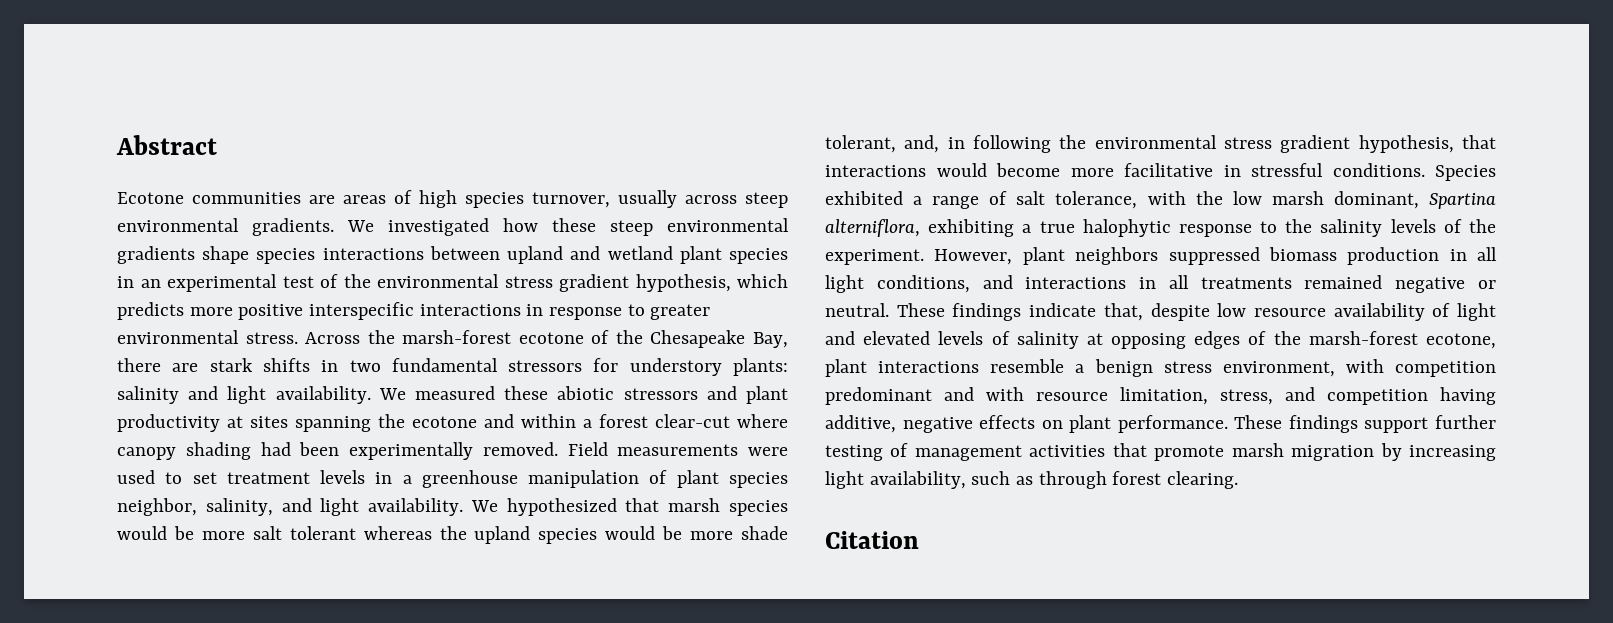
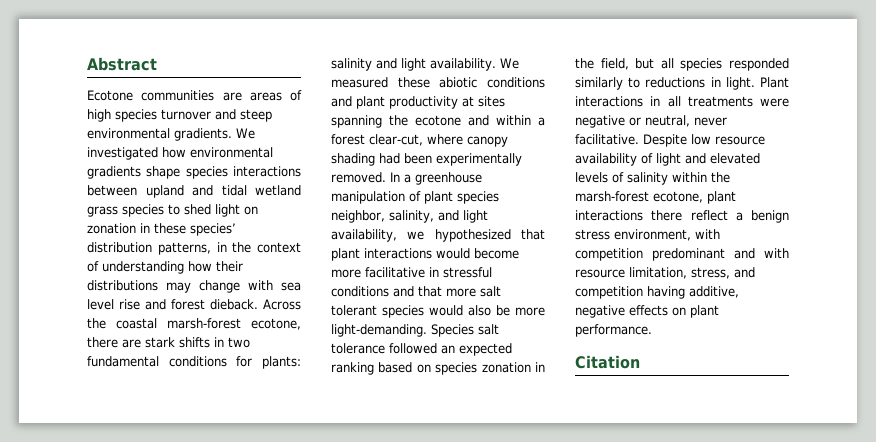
[532,190,737,208] turnover, usually across -> [161,109,236,120] turnover and
[552,218,653,236] these steep -> (186, 152) none
[607,246,788,264] [117,274,788,292] [117,302,711,320] [117,330,788,348] wetland plant species in an experimental test of the environmental stress gradient hypothesis, which predicts more positive interspecific interactions in response to greater environmental stress. Across the marsh-forest ecotone of the Chesapeake Bay, -> [221,185,301,196] [87,204,258,217] [87,223,236,236] [87,242,301,255] [87,261,243,274] [87,280,301,293] [87,299,301,310] [87,318,301,330] tidal wetland grass species to shed light on zonation in these species’ distribution patterns, in the context of understanding how their distributions may change with sea level rise and forest dieback. Across the coastal marsh-forest ecotone,
[508,358,722,376] stressors for understory -> [168,356,253,367] conditions for
[623,388,698,400] stressors -> [487,77,545,88] conditions
[655,414,730,428] clear-cut -> [369,134,423,146] clear-cut,
[567,442,788,456] [117,470,393,484] Field measurements were used to set treatment levels in -> [390,172,400,182] In
[368,498,788,516] [117,526,788,544] [825,135,1496,153] availability. We hypothesized that marsh species would be more salt tolerant whereas the upland species would be more shade tolerant, and, in following the environmental stress gradient hypothesis, that -> [331,229,545,242] [331,248,360,261] availability, we hypothesized that plant
[1332,163,1496,181] [825,191,1496,209] [825,219,1496,237] [825,247,1497,265] [825,275,1013,293] conditions. Species exhibited a range of salt tolerance, with the low marsh dominant, Spartina alterniflora, exhibiting a true halophytic response to the salinity levels of the experiment. However, plant neighbors suppressed biomass production in all light conditions, and -> [331,286,501,297] [331,305,545,318] [331,324,499,337] [331,343,512,356] [331,362,545,375] [575,58,789,71] [575,77,789,90] conditions and that more salt tolerant species would also be more light-demanding. Species salt tolerance followed an expected ranking based on species zonation in the field, but all species responded similarly to reductions in light. Plant
[1304,275,1383,289] remained -> [760,98,789,107] were
[825,303,1210,321] neutral. These findings indicate that, despite -> [645,115,727,127] [575,134,687,147] neutral, never facilitative. Despite
[1086,331,1267,349] at opposing edges of -> [672,172,707,182] within
[990,359,1065,373] resemble -> [651,210,728,221] there reflect
[1234,415,1496,433] [825,443,1496,461] [825,471,1239,489] These findings support further testing of management activities that promote marsh migration by increasing light availability, such as through forest clearing. -> (652, 330) none

